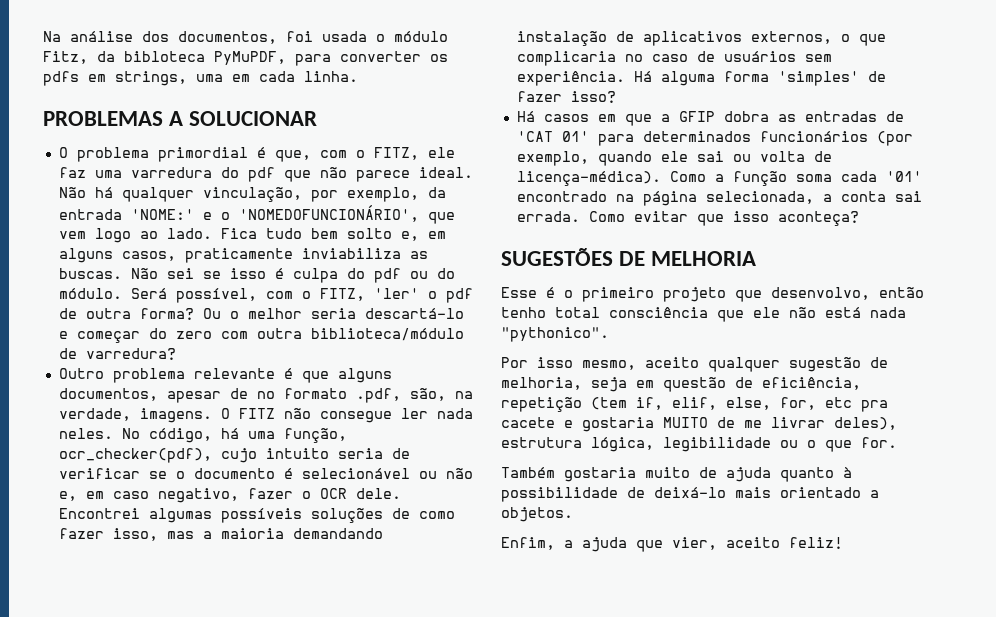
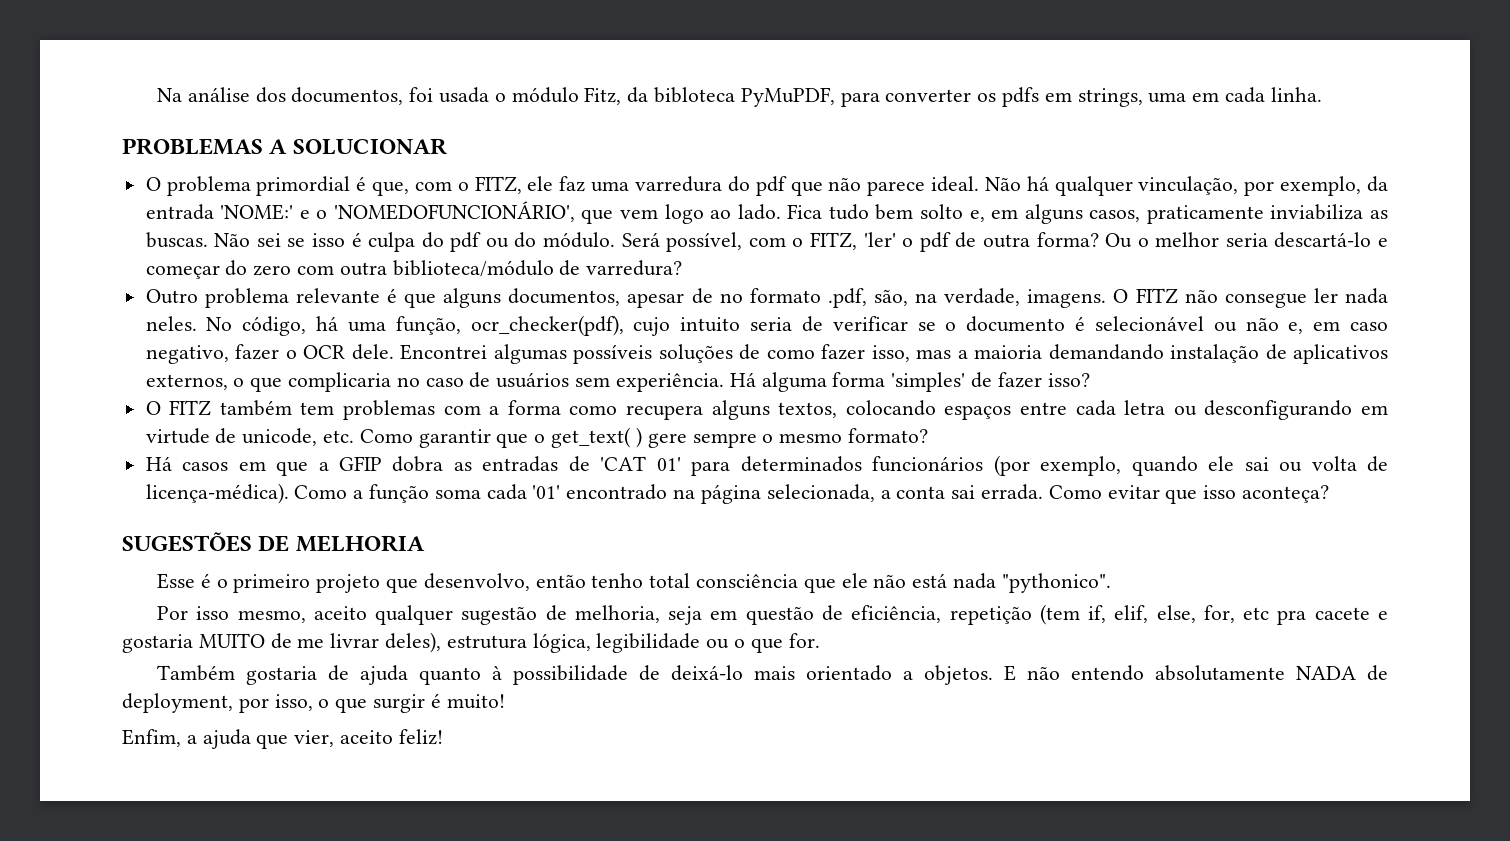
(616, 97) none -> [145,400,1388,420] [145,427,928,448] // O FITZ também tem problemas com a forma como recupera alguns textos, colocando espaços entre cada letra ou desconfigurando em virtude de unicode, etc. Como garantir que o get_text( ) gere sempre o mesmo formato?
[645,467,690,478] muito -> (317, 675) none
(573, 514) none -> [1003,665,1388,681] [122,693,505,713] E não entendo absolutamente NADA de deployment, por isso, o que surgir é muito!

